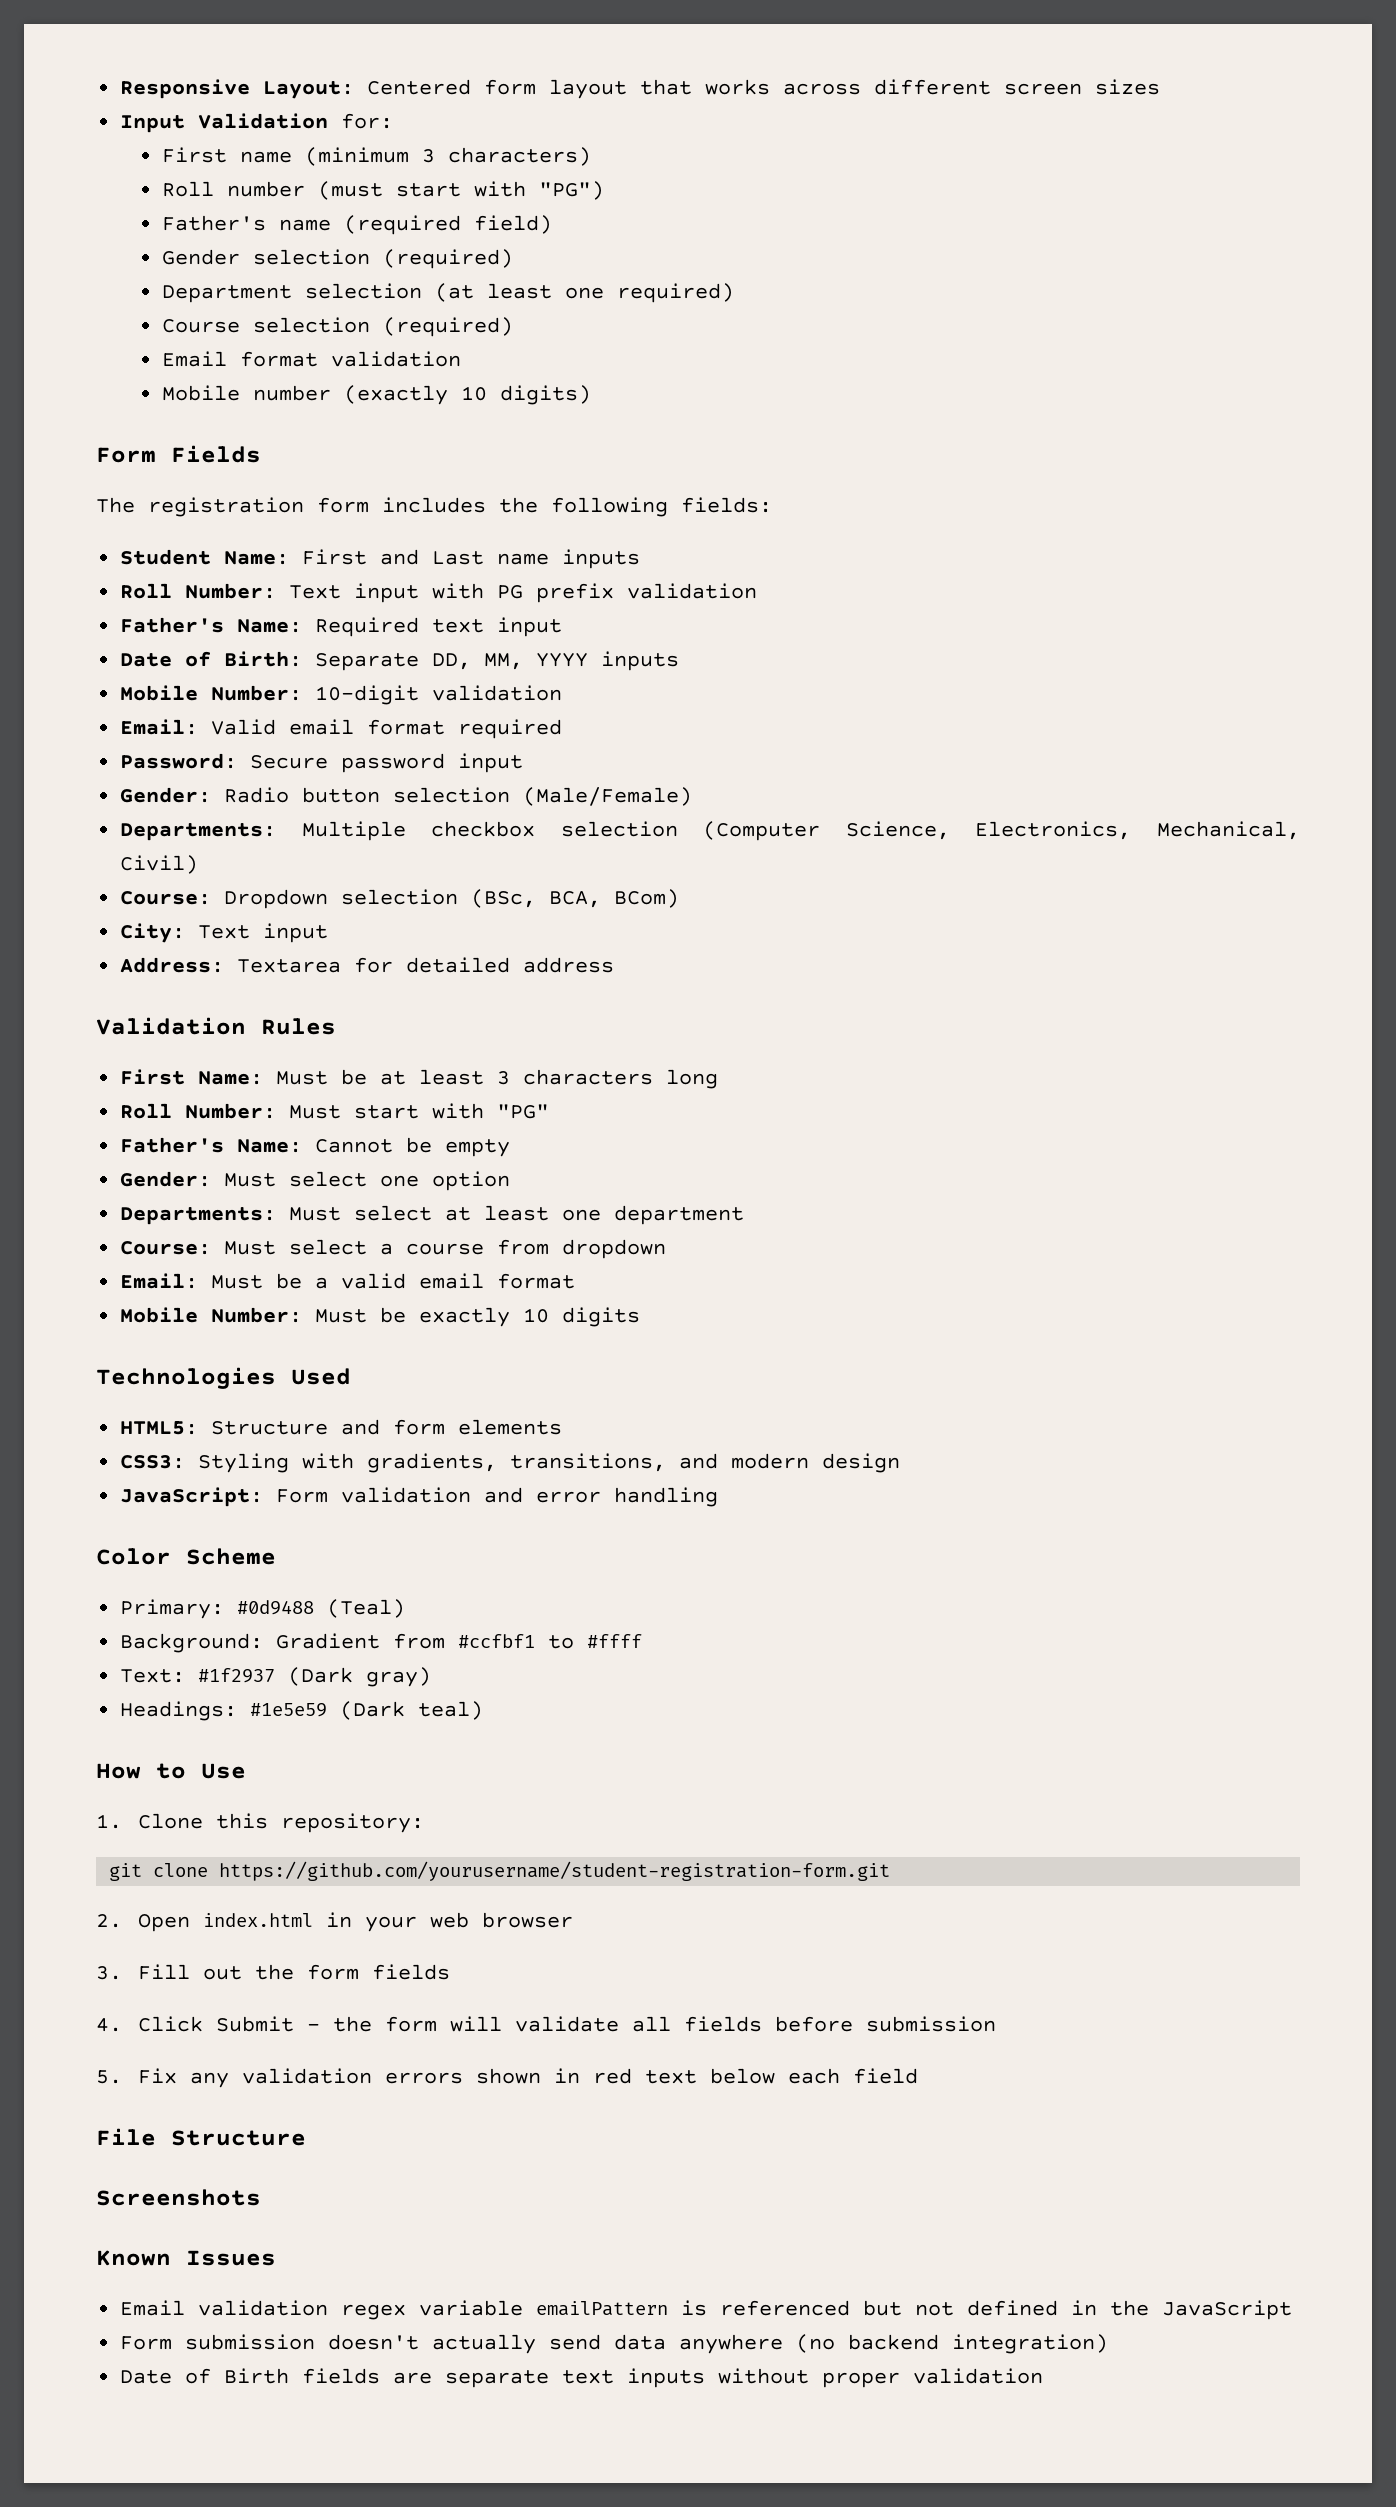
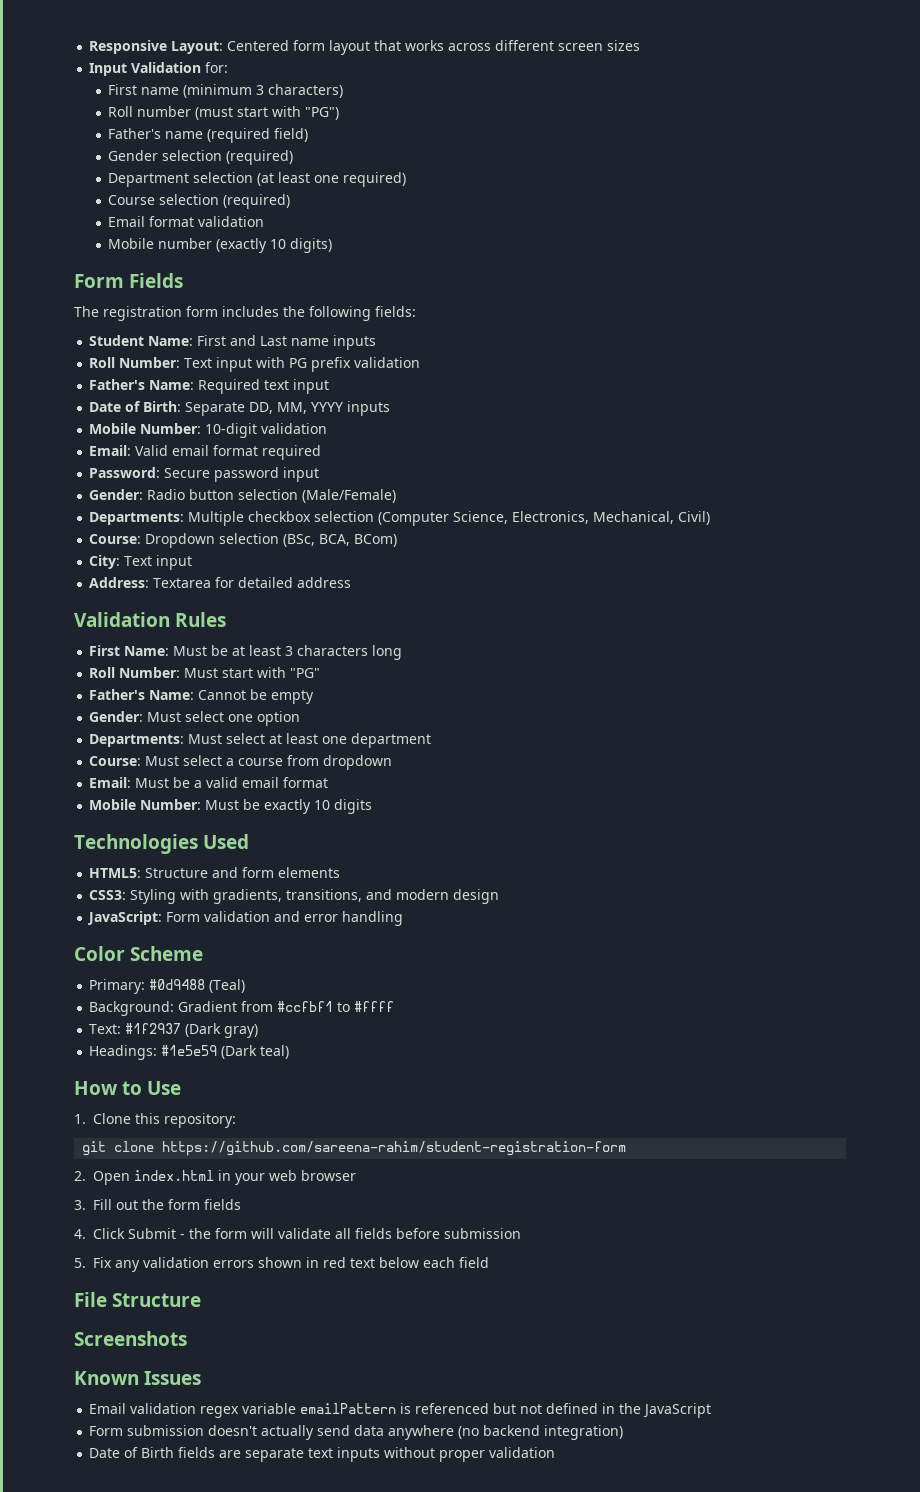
[219,1861,891,1881] https://github.com/yourusername/student-registration-form.git -> [162,1141,627,1156] https://github.com/sareena-rahim/student-registration-form

